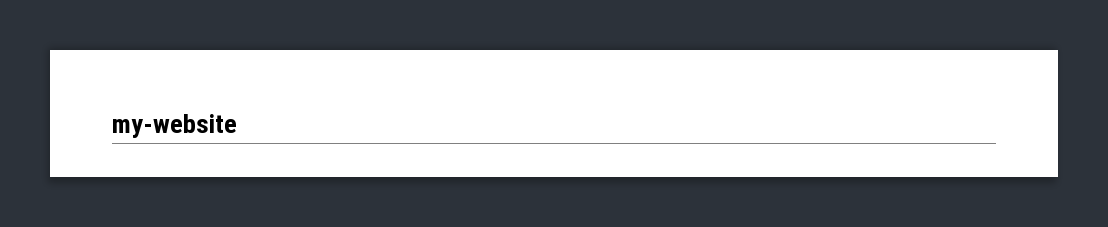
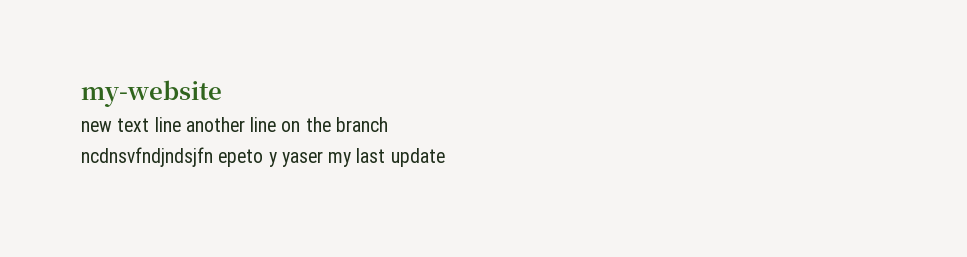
(237, 126) none -> [81,117,388,132] [81,147,445,167] // new text line another line on the branch // ncdnsvfndjndsjfn epeto y yaser my last update

